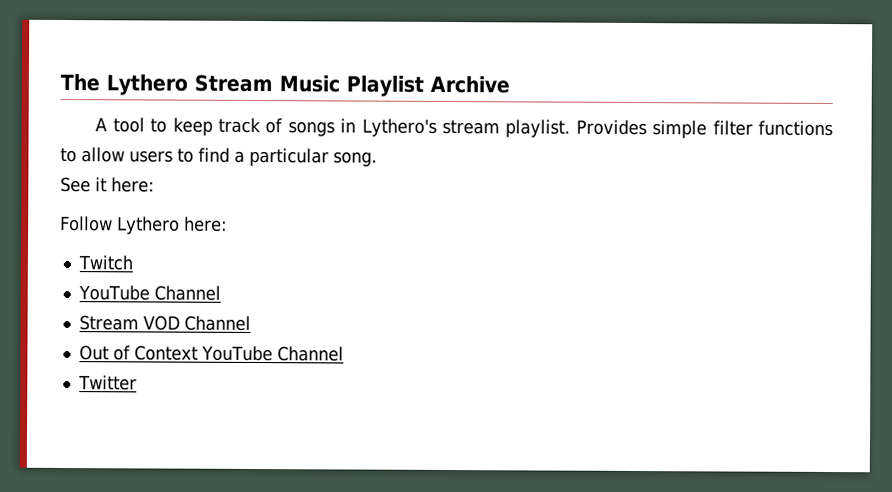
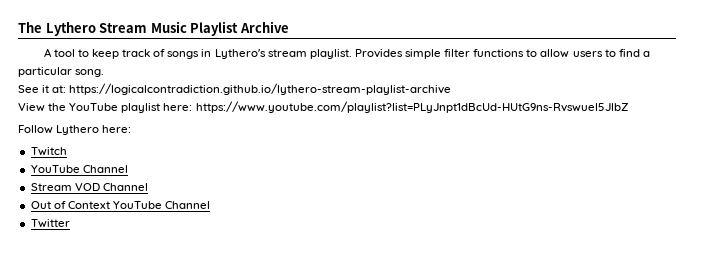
[111,177,154,193] here: -> [52,83,452,95] [18,101,628,113] at: https://logicalcontradiction.github.io/lythero-stream-playlist-archive // View the YouTube playlist here: https://www.youtube.com/playlist?list=PLyJnpt1dBcUd-HUtG9ns-Rvswuel5JlbZ

